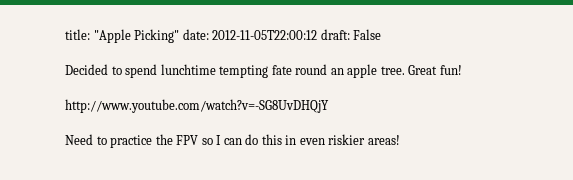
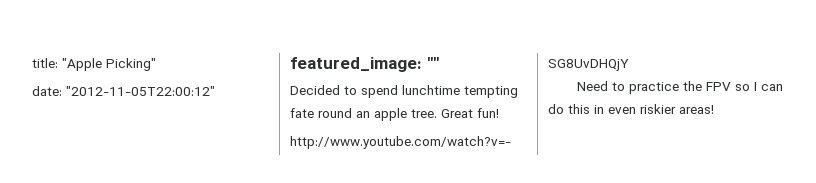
[182,29,382,40] date: 2012-11-05T22:00:12 draft: False -> [32,86,215,96] [290,57,439,72] // date: "2012-11-05T22:00:12" // featured_image: ""

